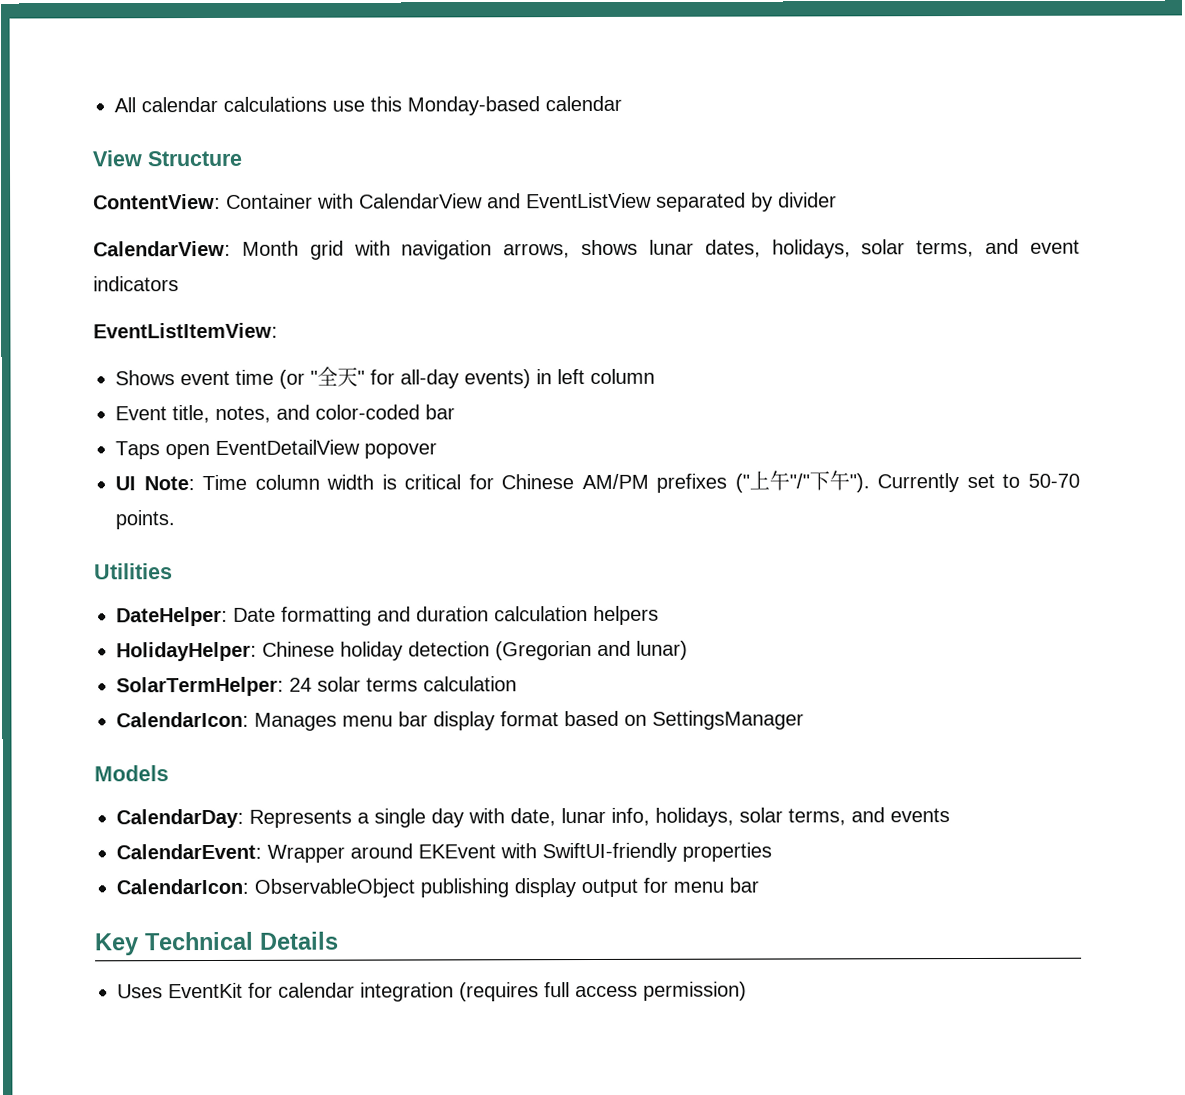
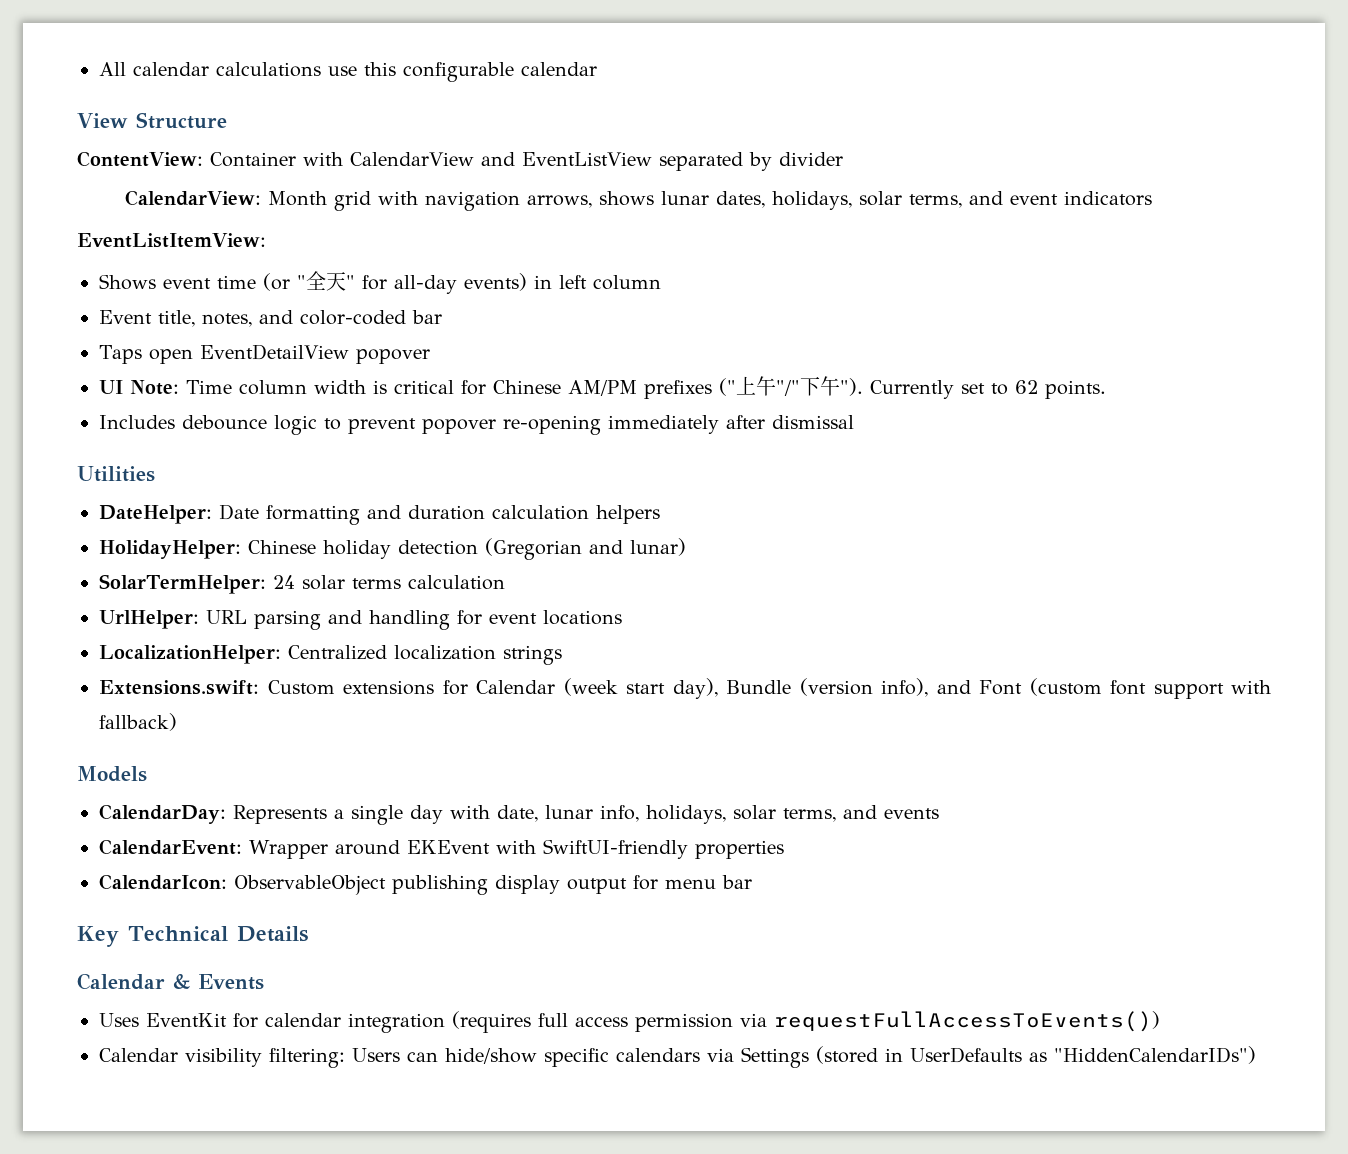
[407,96,540,116] Monday-based -> [403,62,514,82] configurable
[1028,473,1080,488] 50-70 -> [1015,380,1038,394] 62
(175, 520) none -> [99,415,854,435] // Includes debounce logic to prevent popover re-opening immediately after dismissal
[116,710,804,731] CalendarIcon: Manages menu bar display format based on SettingsManager -> [99,610,622,630] [99,645,562,665] [99,678,1271,699] [99,713,177,731] UrlHelper: URL parsing and handling for event locations // LocalizationHelper: Centralized localization strings // Extensions.swift: Custom extensions for Calendar (week start day), Bundle (version info), and Font (custom font support with fallback)
(339, 940) none -> [77,973,264,990] // Calendar & Events
[643,981,747,1001] permission) -> [635,1011,1160,1032] [99,1046,1256,1068] permission via requestFullAccessToEvents()) // Calendar visibility filtering: Users can hide/show specific calendars via Settings (stored in UserDefaults as "HiddenCalendarIDs")

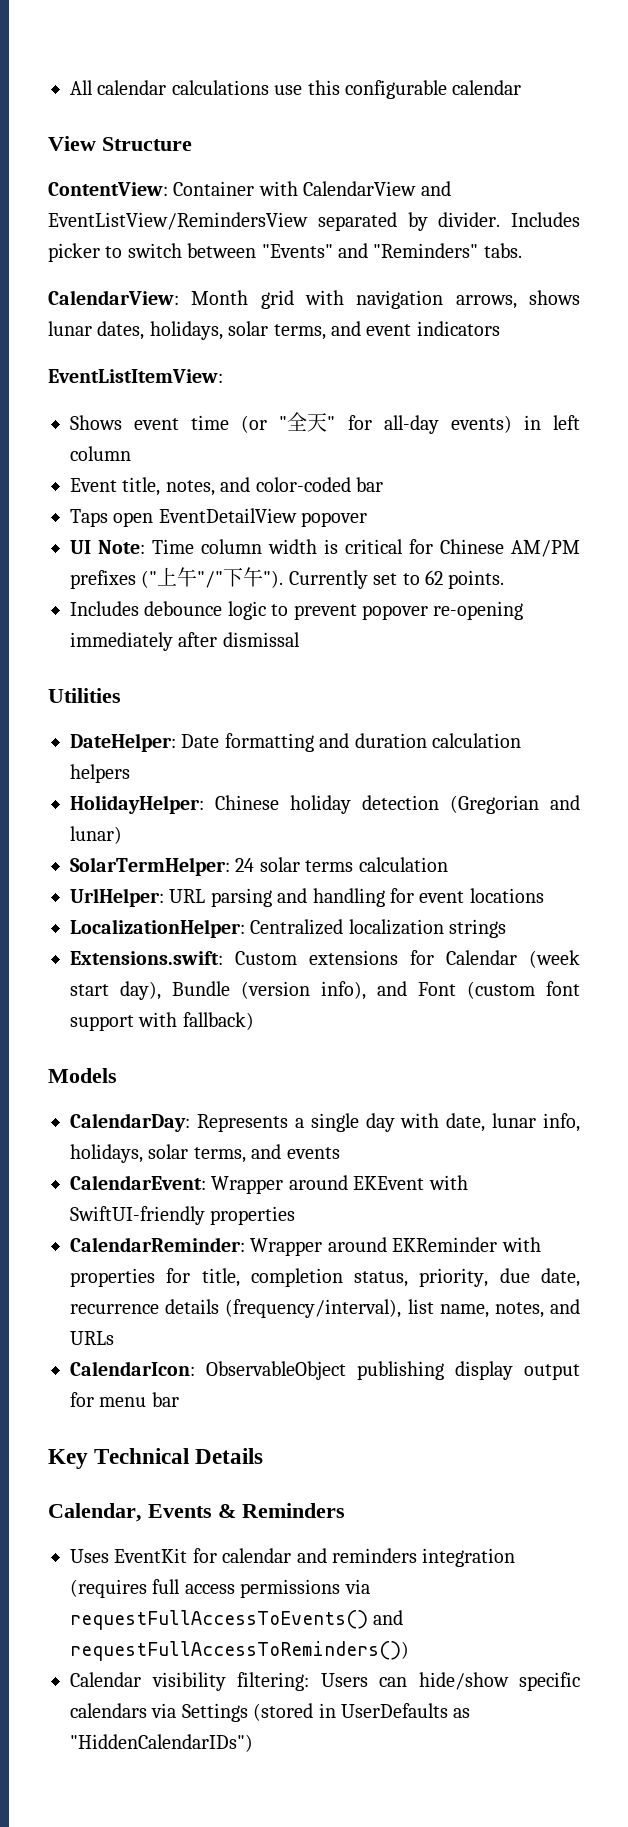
[521,152,652,166] EventListView -> [48,212,308,230] EventListView/RemindersView
[778,152,843,166] divider -> [438,212,580,227] [48,243,522,262] divider. Includes picker to switch between "Events" and "Reminders" tabs.
(784, 849) none -> [70,1237,541,1256] [70,1268,580,1287] [70,1299,581,1318] [70,1331,114,1345] // CalendarReminder: Wrapper around EKReminder with properties for title, completion status, priority, due date, recurrence details (frequency/interval), list name, notes, and URLs
[77,973,264,990] Calendar & Events -> [48,1503,345,1522] Calendar, Events & Reminders
(341, 1020) none -> [296,1548,417,1563] and reminders
[635,1011,1160,1032] permission via requestFullAccessToEvents()) -> [240,1579,370,1598] [70,1610,404,1630] [70,1641,409,1661] permissions via requestFullAccessToEvents() and requestFullAccessToReminders())

